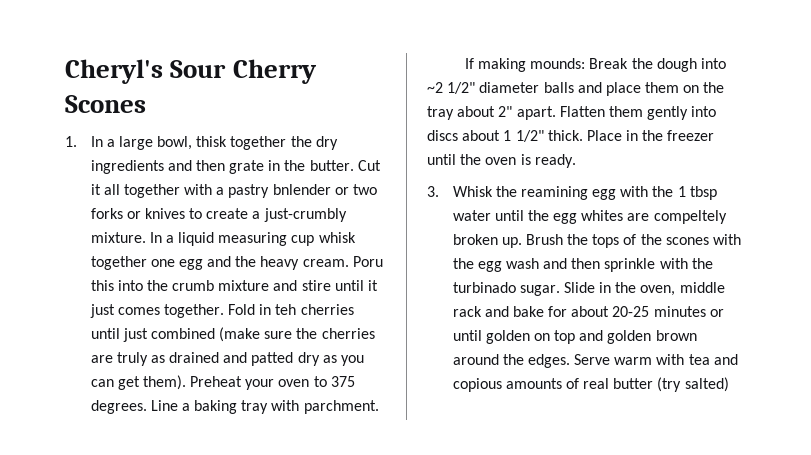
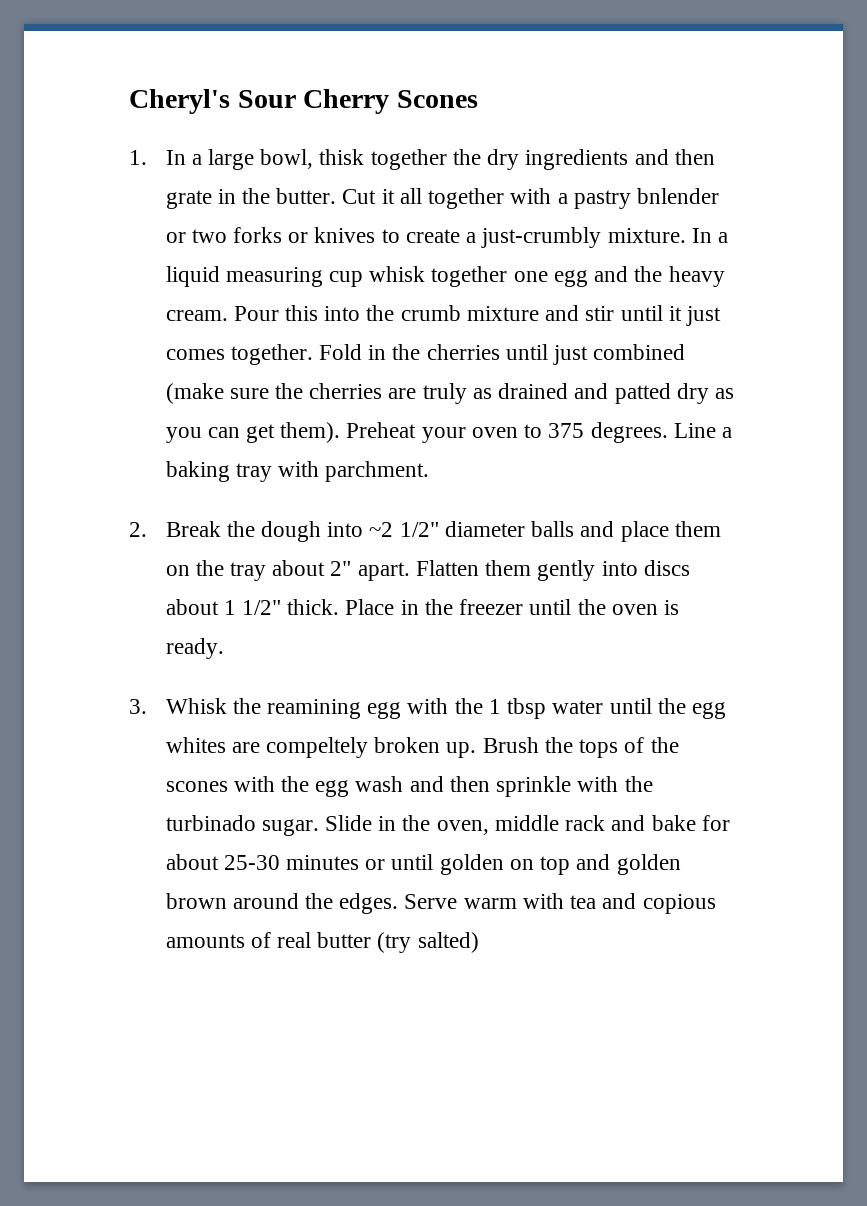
[352,256,383,267] Poru -> [233,306,279,321] Pour
[301,280,331,291] stire -> [585,306,615,321] stir
[275,304,297,315] teh -> [392,344,421,360] the
[464,58,586,72] If making mounds: -> [129,522,147,537] 2.
[612,306,650,317] 20-25 -> [223,855,280,870] 25-30

